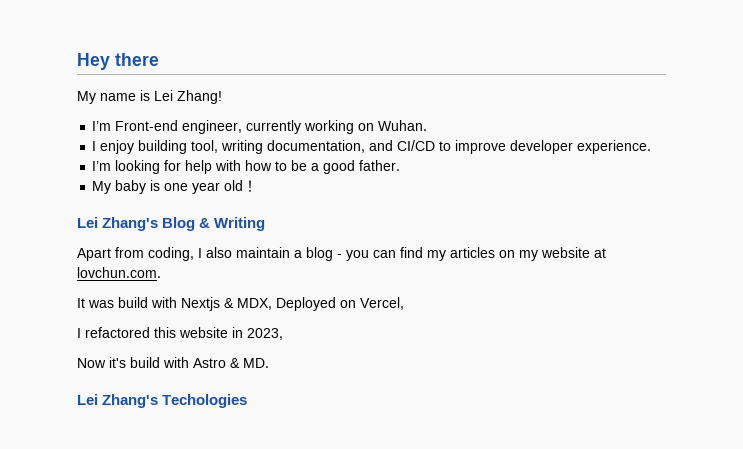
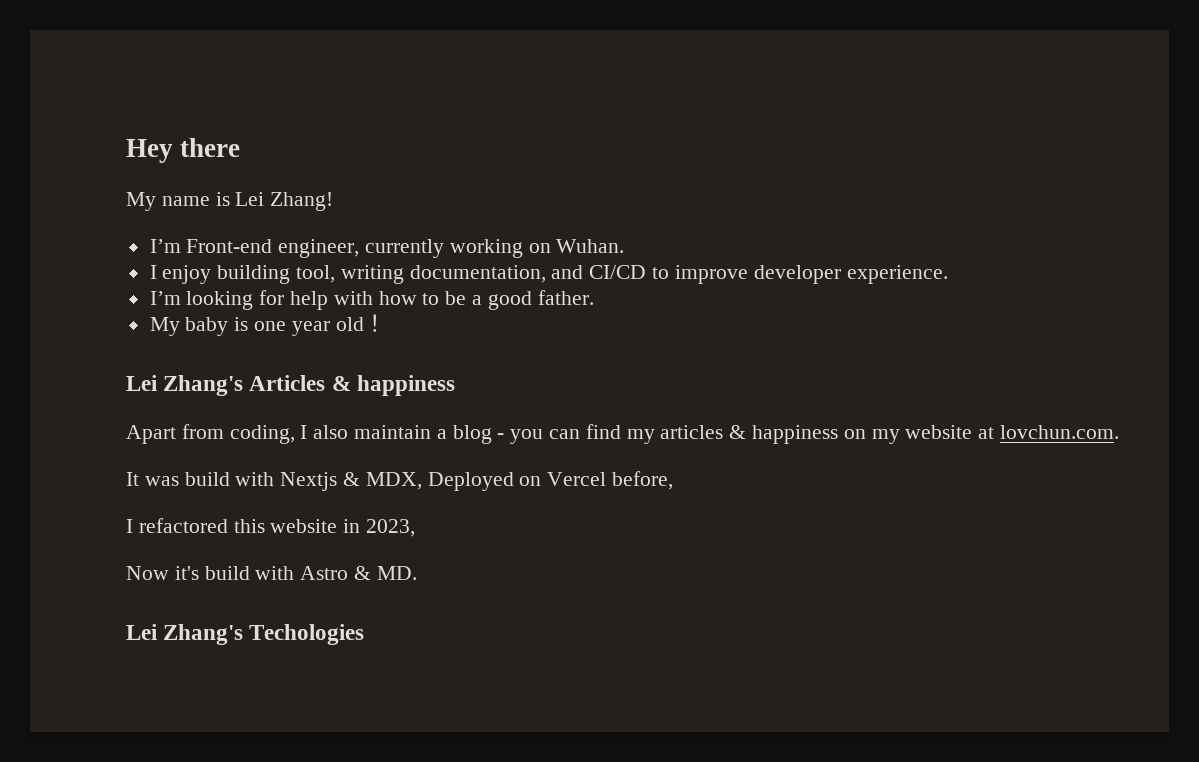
[162,217,266,231] Blog & Writing -> [249,375,455,396] Articles & happiness
(495, 252) none -> [729,425,839,444] & happiness
[360,297,404,310] Vercel, -> [547,471,674,490] Vercel before,

